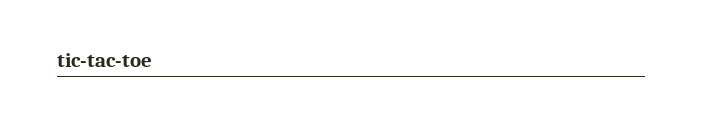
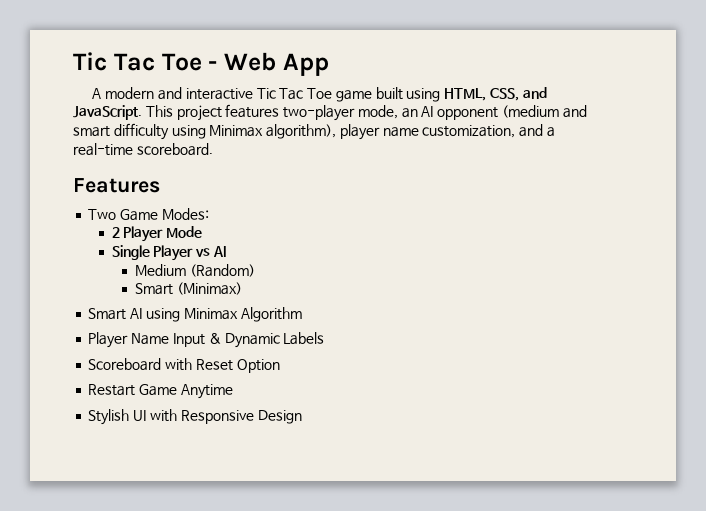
[57,53,152,67] tic-tac-toe -> [73,52,329,76] [92,87,547,102] [73,104,587,121] [73,123,556,140] [73,143,213,156] [73,178,160,193] [88,208,209,221] [111,226,203,242] [111,245,227,261] [134,264,255,277] [134,282,242,295] [88,307,302,322] [88,332,325,348] [88,358,280,373] [88,384,233,399] [88,409,302,425] Tic Tac Toe - Web App // A modern and interactive Tic Tac Toe game built using HTML, CSS, and JavaScript. This project features two-player mode, an AI opponent (medium and smart difficulty using Minimax algorithm), player name customization, and a real-time scoreboard. // Features // Two Game Modes: // 2 Player Mode // Single Player vs AI // Medium (Random) // Smart (Minimax) // Smart AI using Minimax Algorithm // Player Name Input & Dynamic Labels // Scoreboard with Reset Option // Restart Game Anytime // Stylish UI with Responsive Design

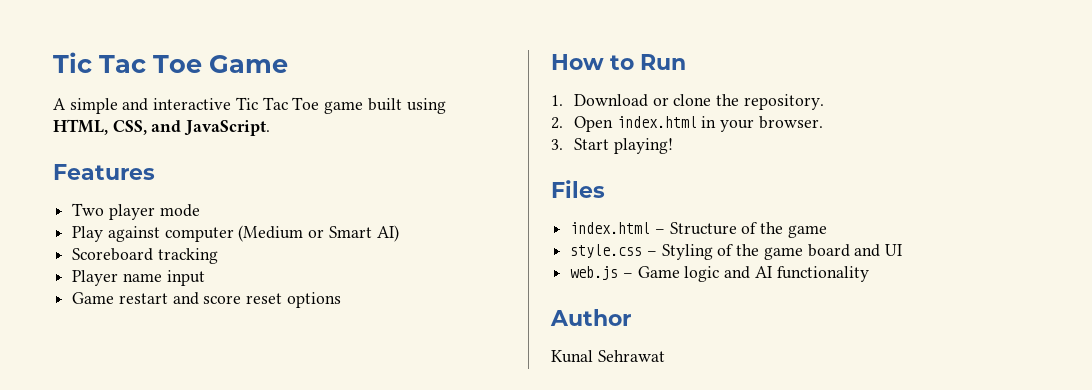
[73,52,329,76] Tic Tac Toe - Web App -> [53,52,288,73] Tic Tac Toe Game
[105,87,155,99] modern -> [69,98,118,114] simple
[145,104,587,121] [73,123,556,140] [73,143,213,156] [73,178,160,193] [88,208,209,221] [111,226,203,242] [111,245,227,261] [134,264,255,277] [134,282,242,295] [88,307,302,322] [88,332,325,348] [88,358,280,373] [88,384,233,399] [88,409,302,425] This project features two-player mode, an AI opponent (medium and smart difficulty using Minimax algorithm), player name customization, and a real-time scoreboard. // Features // Two Game Modes: // 2 Player Mode // Single Player vs AI // Medium (Random) // Smart (Minimax) // Smart AI using Minimax Algorithm // Player Name Input & Dynamic Labels // Scoreboard with Reset Option // Restart Game Anytime // Stylish UI with Responsive Design -> [53,164,155,180] [72,203,200,220] [72,225,399,242] [72,248,218,264] [72,270,205,286] [72,292,341,308] [551,54,686,70] [551,94,824,110] [551,116,823,132] [551,138,673,154] [551,180,605,198] [570,222,827,238] [570,244,903,260] [570,266,869,282] [550,309,631,326] [551,350,665,363] // Features // Two player mode // Play against computer (Medium or Smart AI) // Scoreboard tracking // Player name input // Game restart and score reset options // How to Run // 1. Download or clone the repository. // 2. Open index.html in your browser. // 3. Start playing! // Files // index.html – Structure of the game // style.css – Styling of the game board and UI // web.js – Game logic and AI functionality // Author // Kunal Sehrawat

